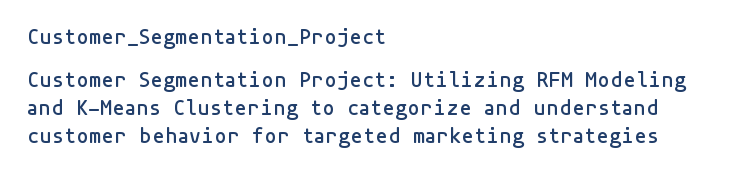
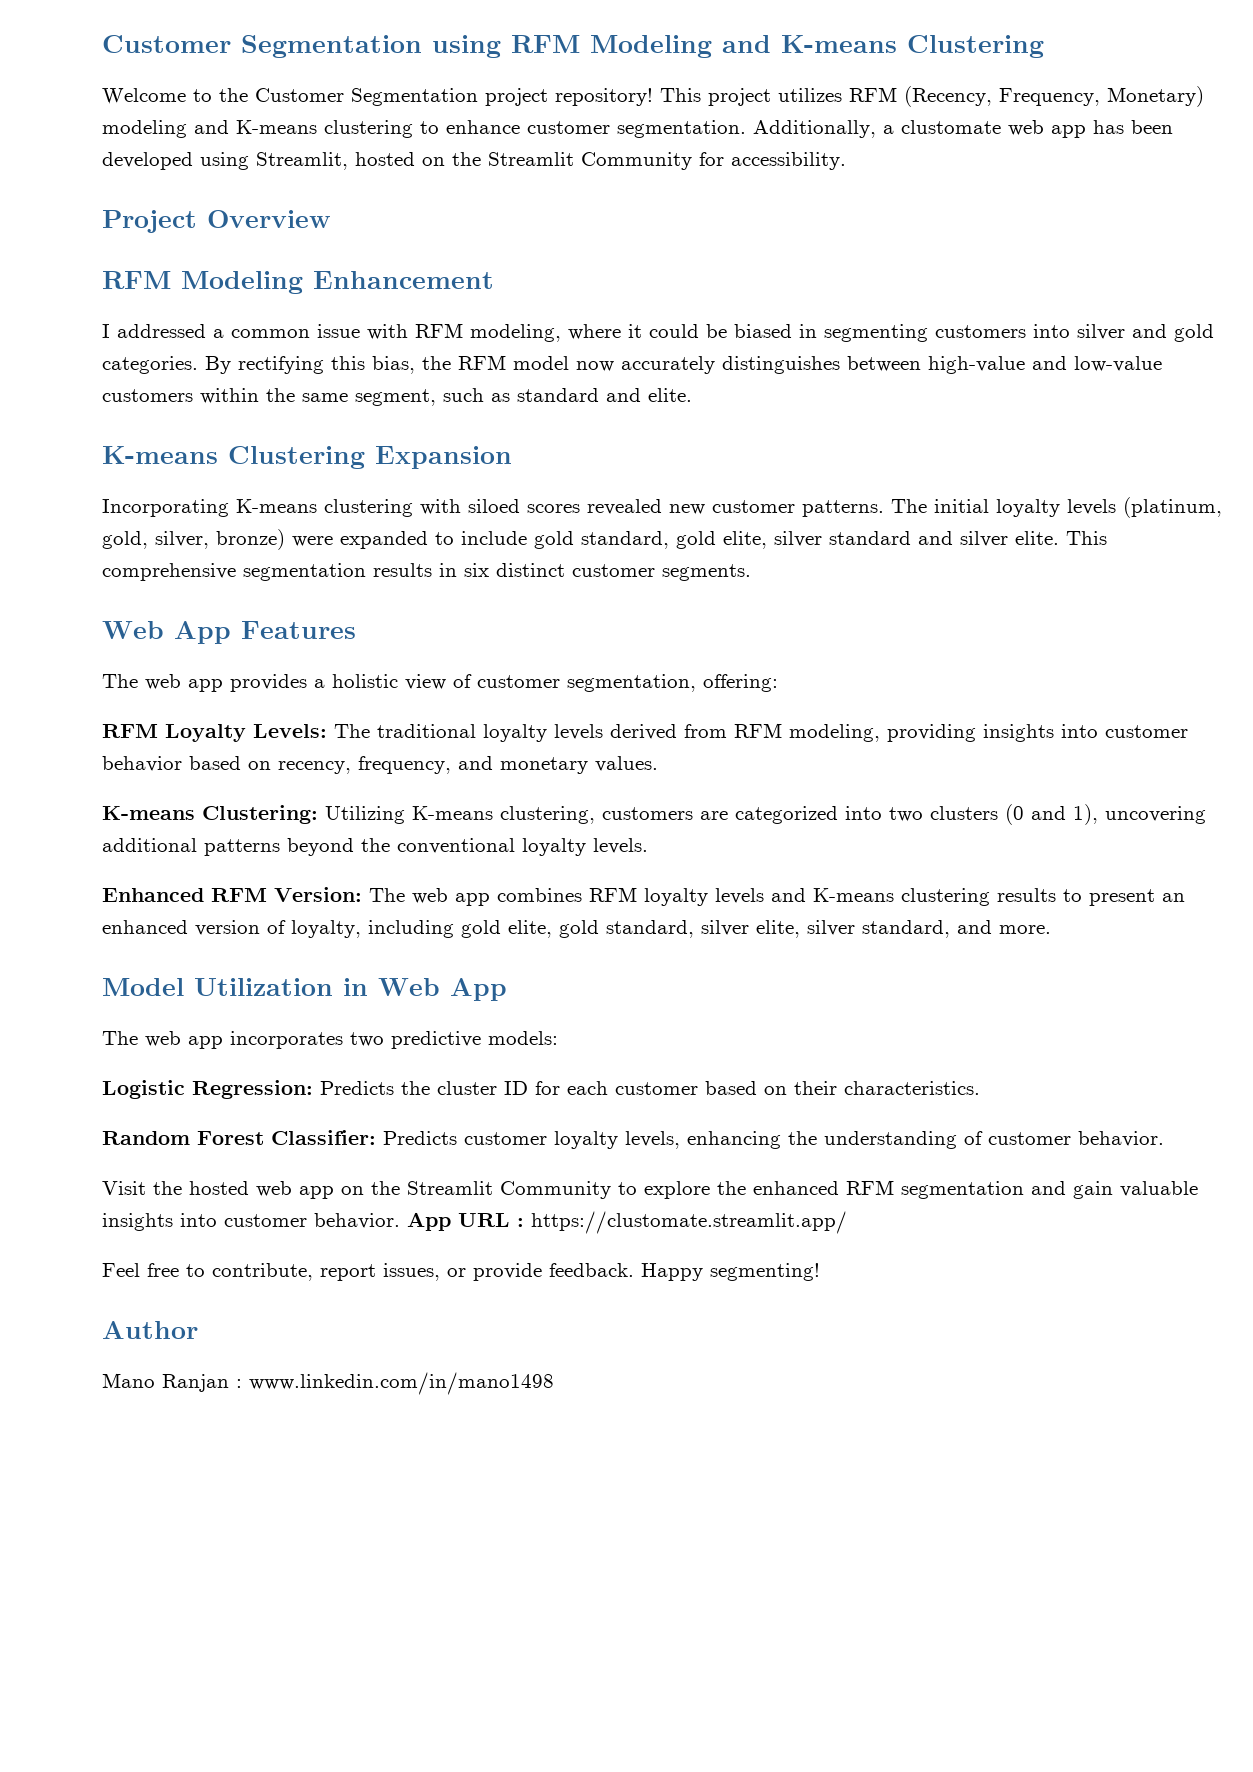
[27,28,386,49] [27,71,525,92] Customer_Segmentation_Project // Customer Segmentation Project: Utilizing -> [102,35,501,58] Customer Segmentation using
[76,99,659,120] [27,127,659,148] K-Means Clustering to categorize and understand customer behavior for targeted marketing strategies -> [781,35,1044,58] [102,86,1204,107] [102,120,1173,138] [102,152,846,170] [102,210,331,233] [102,271,494,294] [102,323,1214,342] [102,355,1162,374] [102,388,692,406] [102,446,512,469] [102,497,1222,518] [102,529,1107,550] [102,563,751,581] [102,621,356,644] [102,674,778,692] [102,723,1188,742] [102,756,658,774] [102,804,1206,825] [102,838,648,856] [102,887,1185,906] [102,920,1051,938] [102,978,507,1001] [102,1031,558,1049] [102,1080,980,1099] [102,1130,1164,1149] [102,1180,1198,1199] [102,1211,847,1234] [102,1263,820,1281] [102,1321,198,1339] [102,1372,554,1395] K-means Clustering // Welcome to the Customer Segmentation project repository! This project utilizes RFM (Recency, Frequency, Monetary) modeling and K-means clustering to enhance customer segmentation. Additionally, a clustomate web app has been developed using Streamlit, hosted on the Streamlit Community for accessibility. // Project Overview // RFM Modeling Enhancement // I addressed a common issue with RFM modeling, where it could be biased in segmenting customers into silver and gold categories. By rectifying this bias, the RFM model now accurately distinguishes between high-value and low-value customers within the same segment, such as standard and elite. // K-means Clustering Expansion // Incorporating K-means clustering with siloed scores revealed new customer patterns. The initial loyalty levels (platinum, gold, silver, bronze) were expanded to include gold standard, gold elite, silver standard and silver elite. This comprehensive segmentation results in six distinct customer segments. // Web App Features // The web app provides a holistic view of customer segmentation, offering: // RFM Loyalty Levels: The traditional loyalty levels derived from RFM modeling, providing insights into customer behavior based on recency, frequency, and monetary values. // K-means Clustering: Utilizing K-means clustering, customers are categorized into two clusters (0 and 1), uncovering additional patterns beyond the conventional loyalty levels. // Enhanced RFM Version: The web app combines RFM loyalty levels and K-means clustering results to present an enhanced version of loyalty, including gold elite, gold standard, silver elite, silver standard, and more. // Model Utilization in Web App // The web app incorporates two predictive models: // Logistic Regression: Predicts the cluster ID for each customer based on their characteristics. // Random Forest Classifier: Predicts customer loyalty levels, enhancing the understanding of customer behavior. // Visit the hosted web app on the Streamlit Community to explore the enhanced RFM segmentation and gain valuable insights into customer behavior. App URL : https://clustomate.streamlit.app/ // Feel free to contribute, report issues, or provide feedback. Happy segmenting! // Author // Mano Ranjan : www.linkedin.com/in/mano1498

